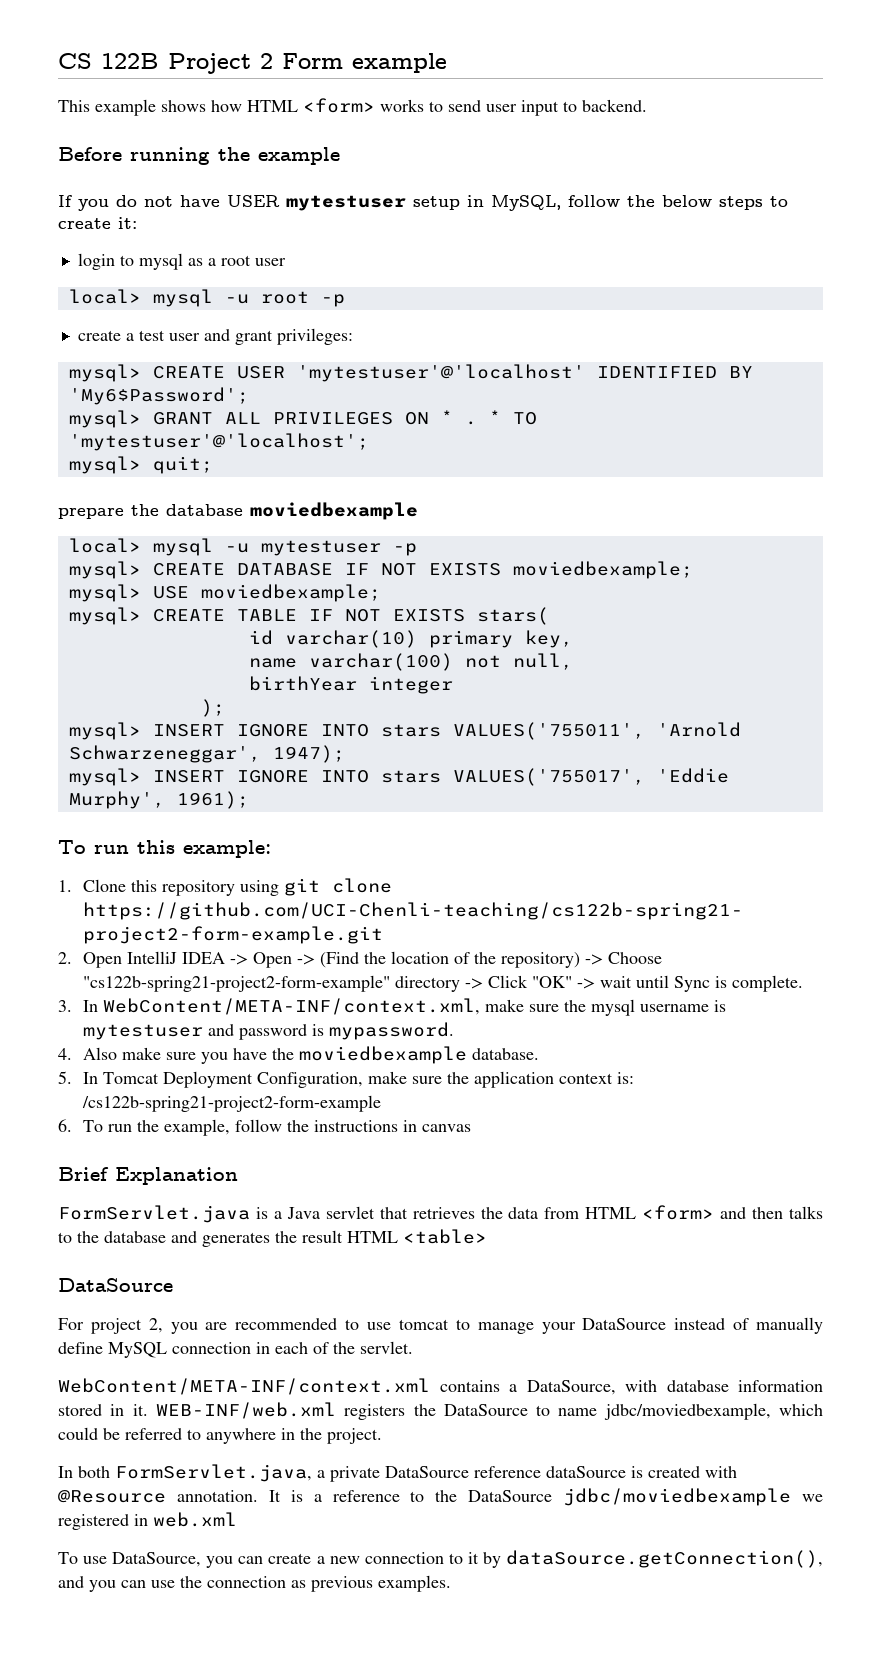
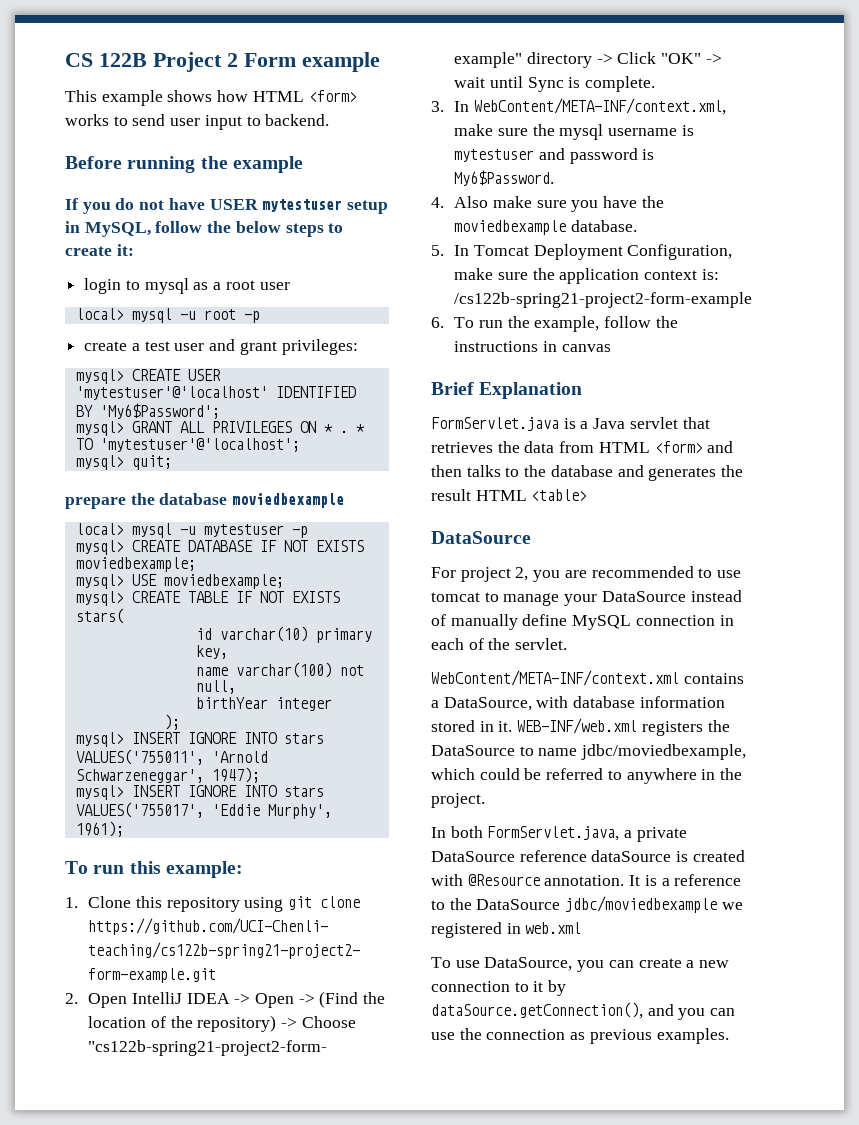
[329,1022,455,1040] mypassword. -> [454,170,555,186] My6$Password.

